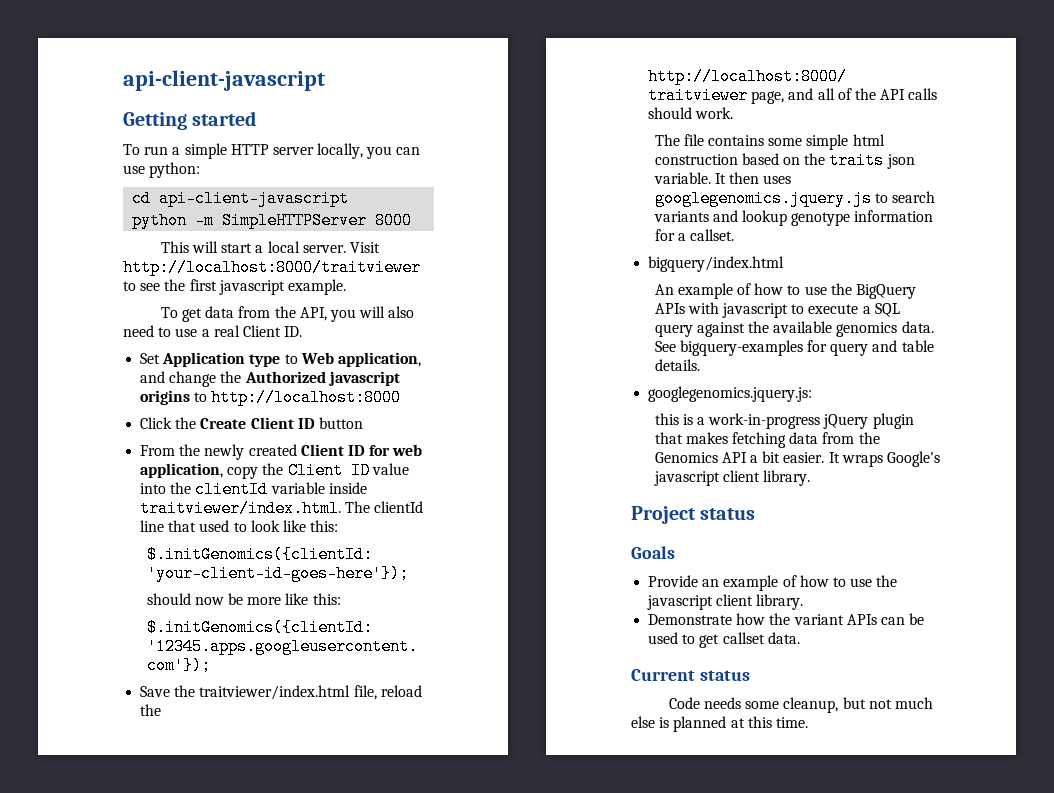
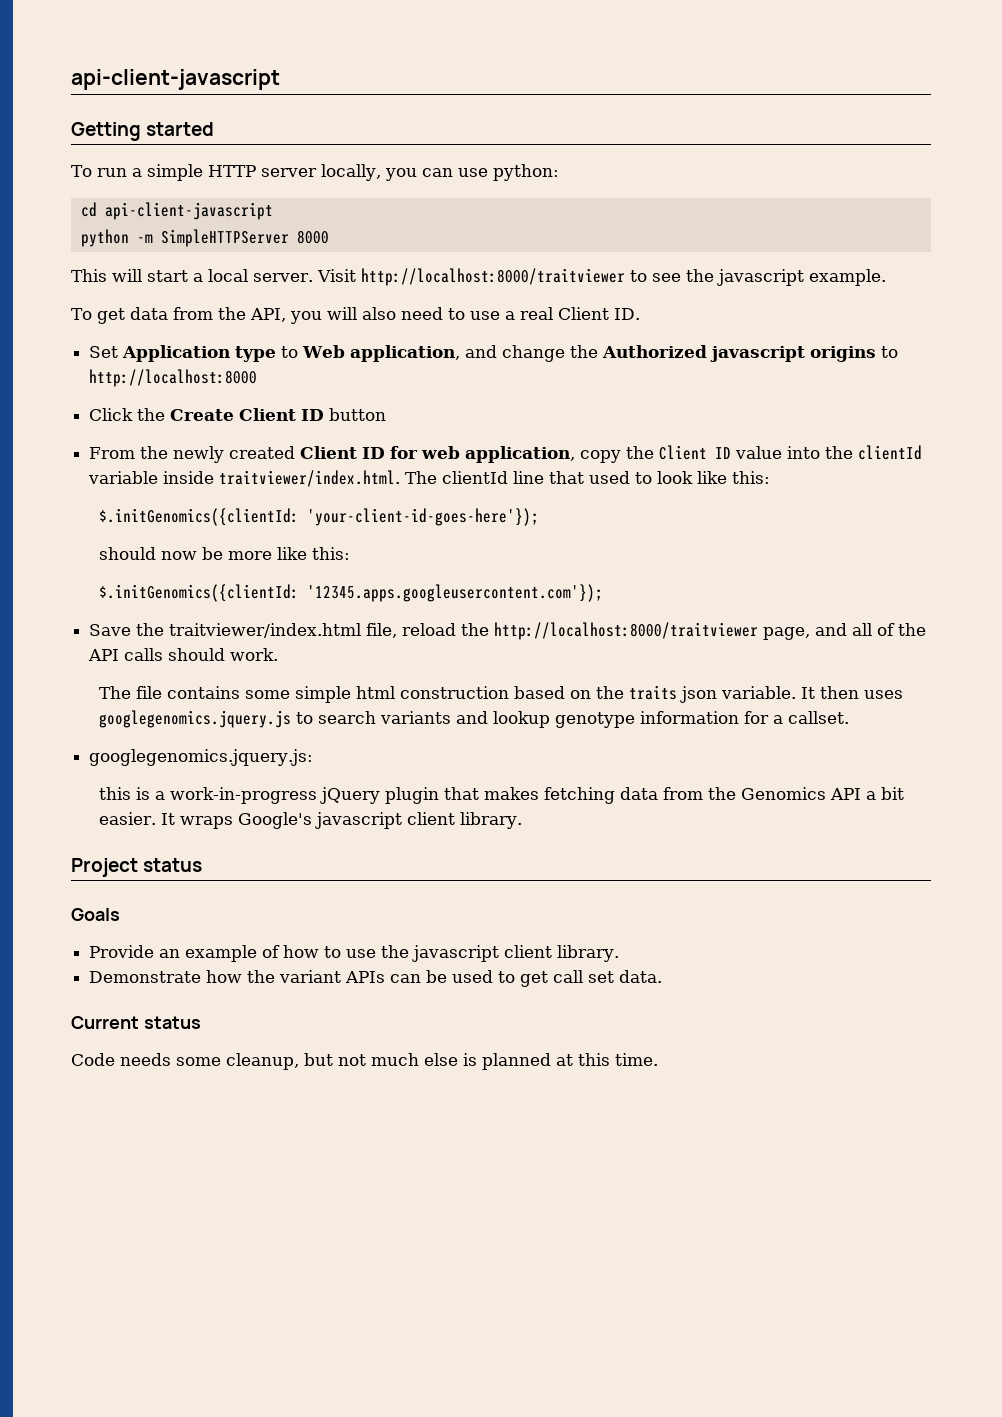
[189,279,217,291] first -> (714, 275) none
[648,256,785,272] [654,283,917,299] [654,302,900,318] [654,321,934,337] [654,340,934,356] [654,359,700,371] // bigquery/index.html // An example of how to use the BigQuery APIs with javascript to execute a SQL query against the available genomics data. See bigquery-examples for query and table details. -> (850, 717) none
[722,632,765,644] callset -> [553,970,615,983] call set

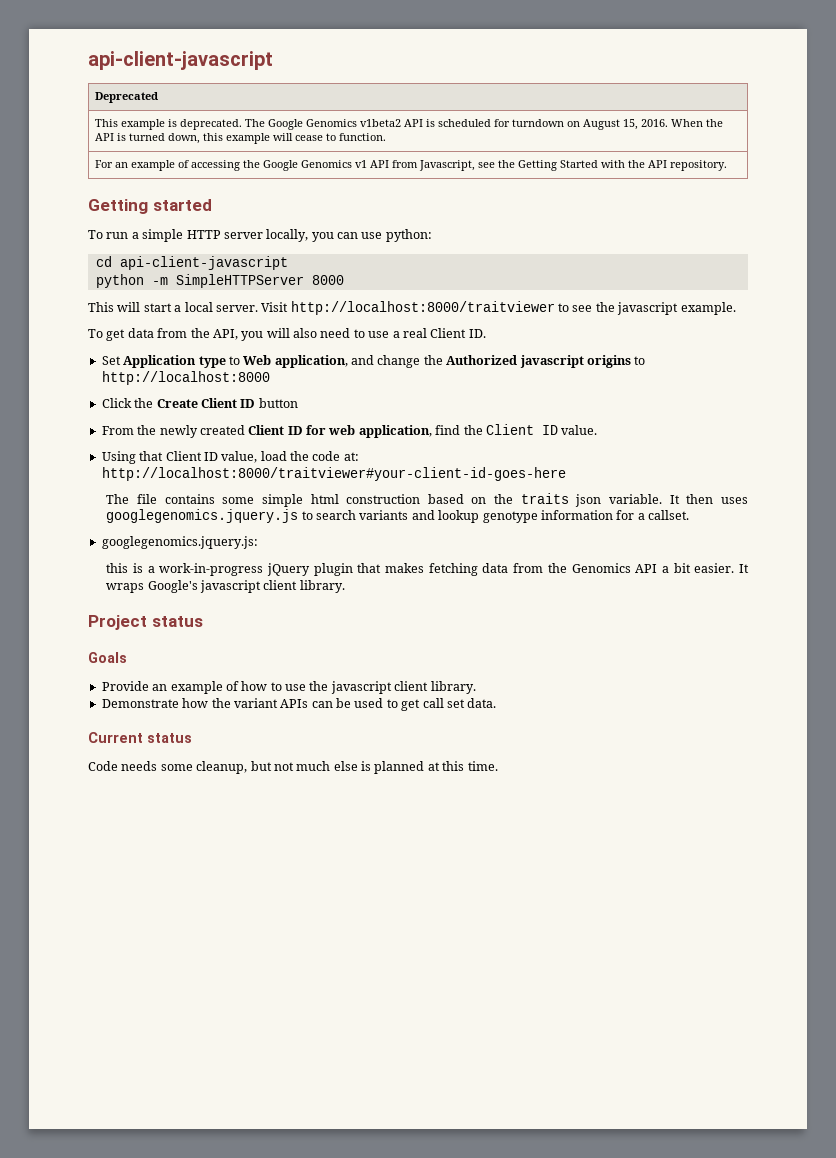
[71,69,280,90] api-client-javascript -> [88,51,273,70] [94,92,158,103] [94,119,723,130] [94,133,386,144] [94,160,727,171] api-client-javascript // Deprecated // This example is deprecated. The Google Genomics v1beta2 API is scheduled for turndown on August 15, 2016. When the API is turned down, this example will cease to function. // For an example of accessing the Google Genomics v1 API from Javascript, see the Getting Started with the API repository.
[580,450,622,463] copy -> [435,425,461,435] find
[735,445,923,460] [88,470,771,487] [99,508,540,526] [99,547,351,560] [99,584,604,602] [89,622,927,640] [88,648,279,661] value into the clientId variable inside traitviewer/index.html. The clientId line that used to look like this: // $.initGenomics({clientId: 'your-client-id-goes-here'}); // should now be more like this: // $.initGenomics({clientId: '12345.apps.googleusercontent.com'}); // Save the traitviewer/index.html file, reload the http://localhost:8000/traitviewer page, and all of the API calls should work. -> [561,425,598,435] [101,451,359,464] [101,467,566,481] value. // Using that Client ID value, load the code at: http://localhost:8000/traitviewer#your-client-id-goes-here

